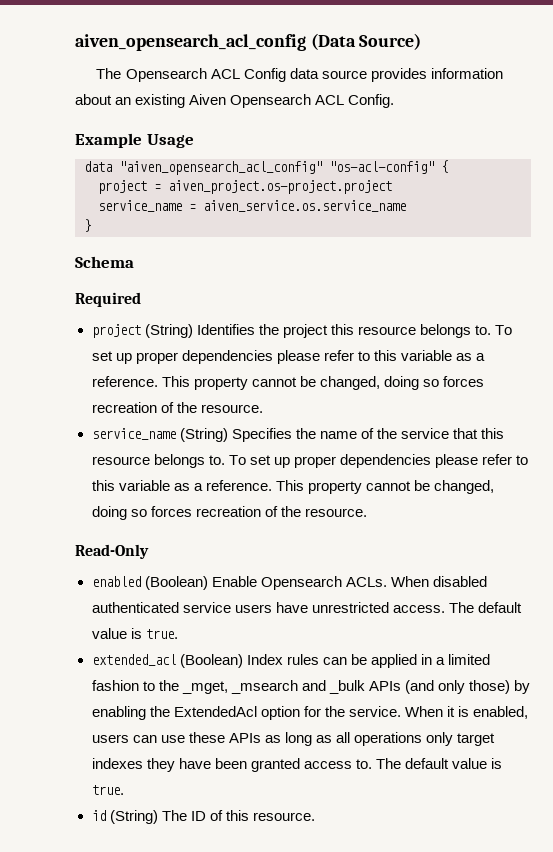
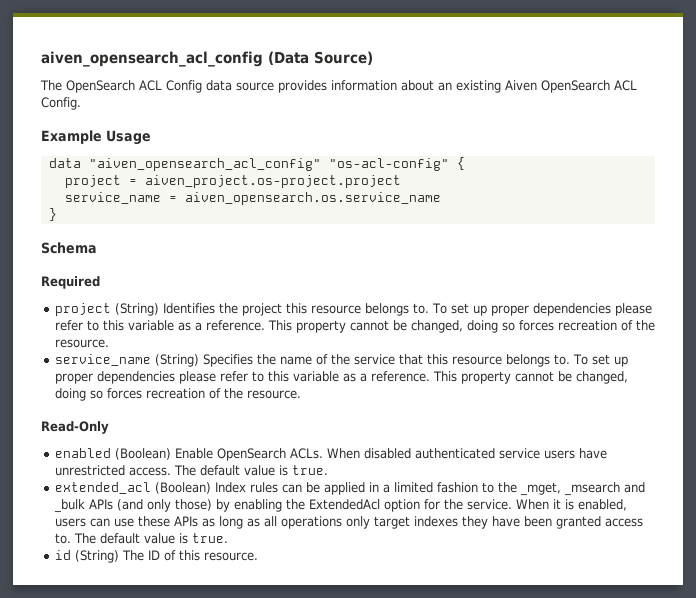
[125,68,207,82] Opensearch -> [66,80,135,93] OpenSearch
[230,94,312,108] Opensearch -> [541,80,610,93] OpenSearch
[203,200,406,212] aiven_service.os.service_name -> [184,192,441,205] aiven_opensearch.os.service_name
[260,576,342,590] Opensearch -> [216,448,286,461] OpenSearch

